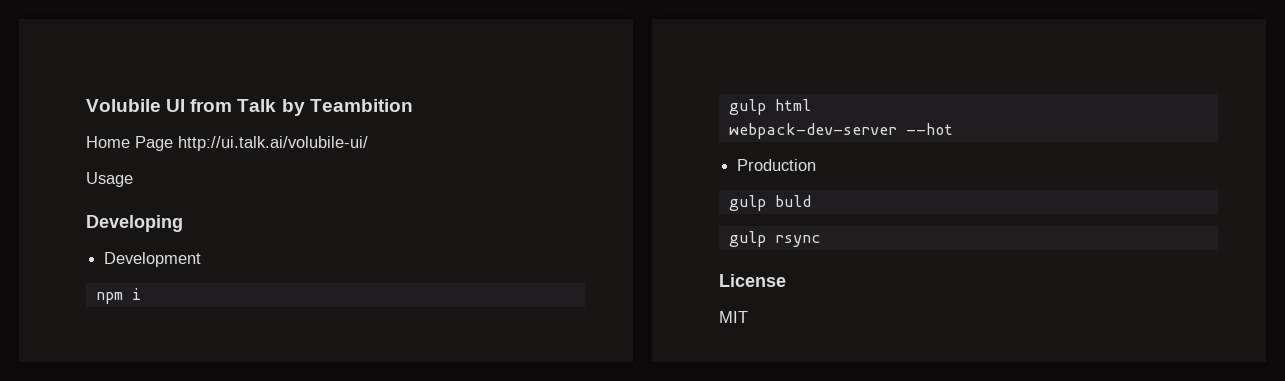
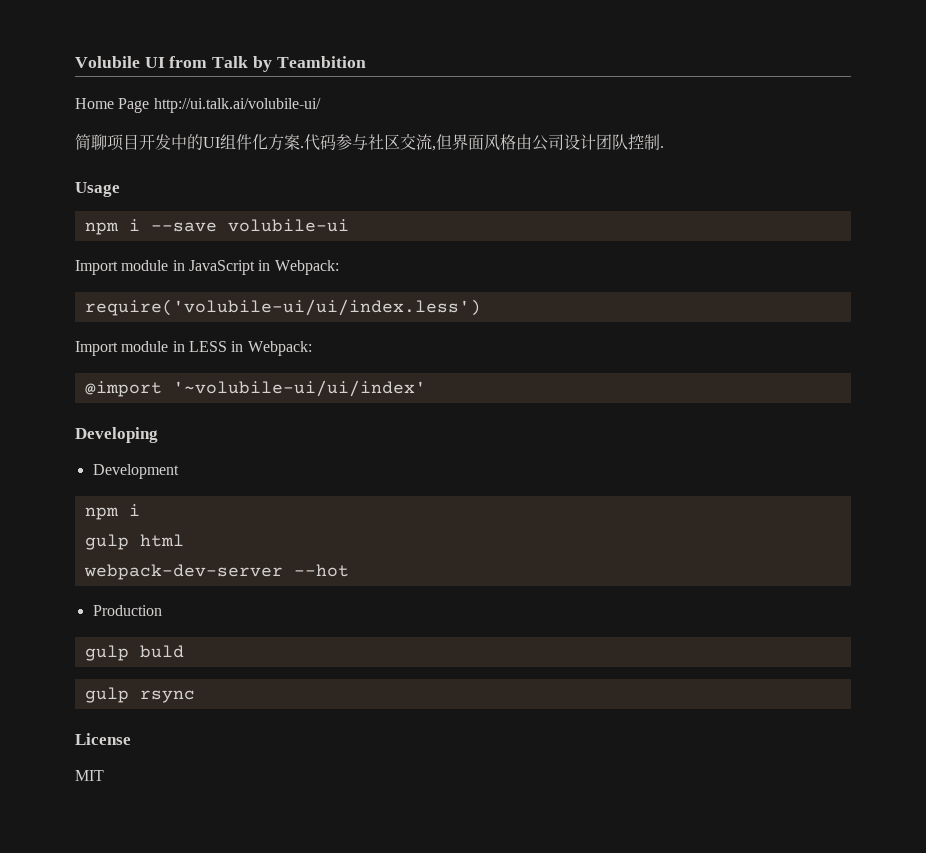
[86,172,133,187] Usage -> [75,133,664,151] [75,182,120,197] [84,219,349,235] [75,260,339,275] [84,299,481,316] [75,341,312,356] [84,380,426,397] 简聊项目开发中的UI组件化方案.代码参与社区交流,但界面风格由公司设计团队控制. // Usage // npm i --save volubile-ui // Import module in JavaScript in Webpack: // require('volubile-ui/ui/index.less') // Import module in LESS in Webpack: // @import '~volubile-ui/ui/index'

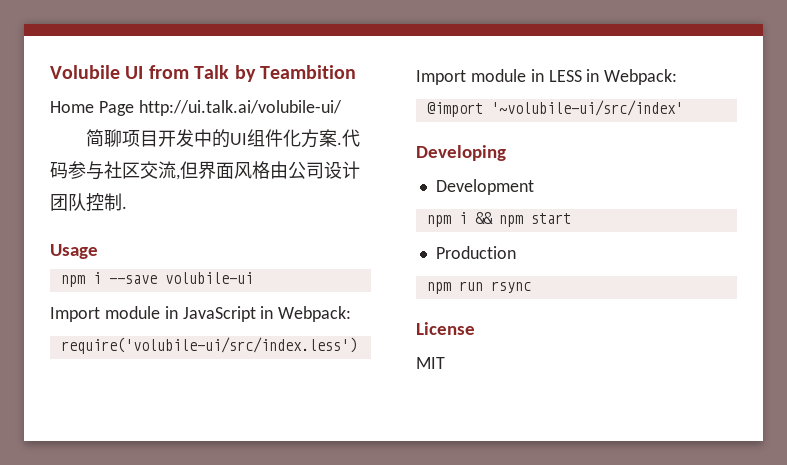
[84,299,481,316] require('volubile-ui/ui/index.less') -> [60,337,357,354] require('volubile-ui/src/index.less')
[172,380,426,397] '~volubile-ui/ui/index' -> [490,100,683,116] '~volubile-ui/src/index'
[84,534,184,550] [83,564,349,580] [92,605,162,616] [84,645,184,661] [84,687,129,703] // gulp html // webpack-dev-server --hot // Production // gulp buld // gulp -> [474,212,571,227] [435,246,516,259] [426,281,483,294] && npm start // Production // npm run

